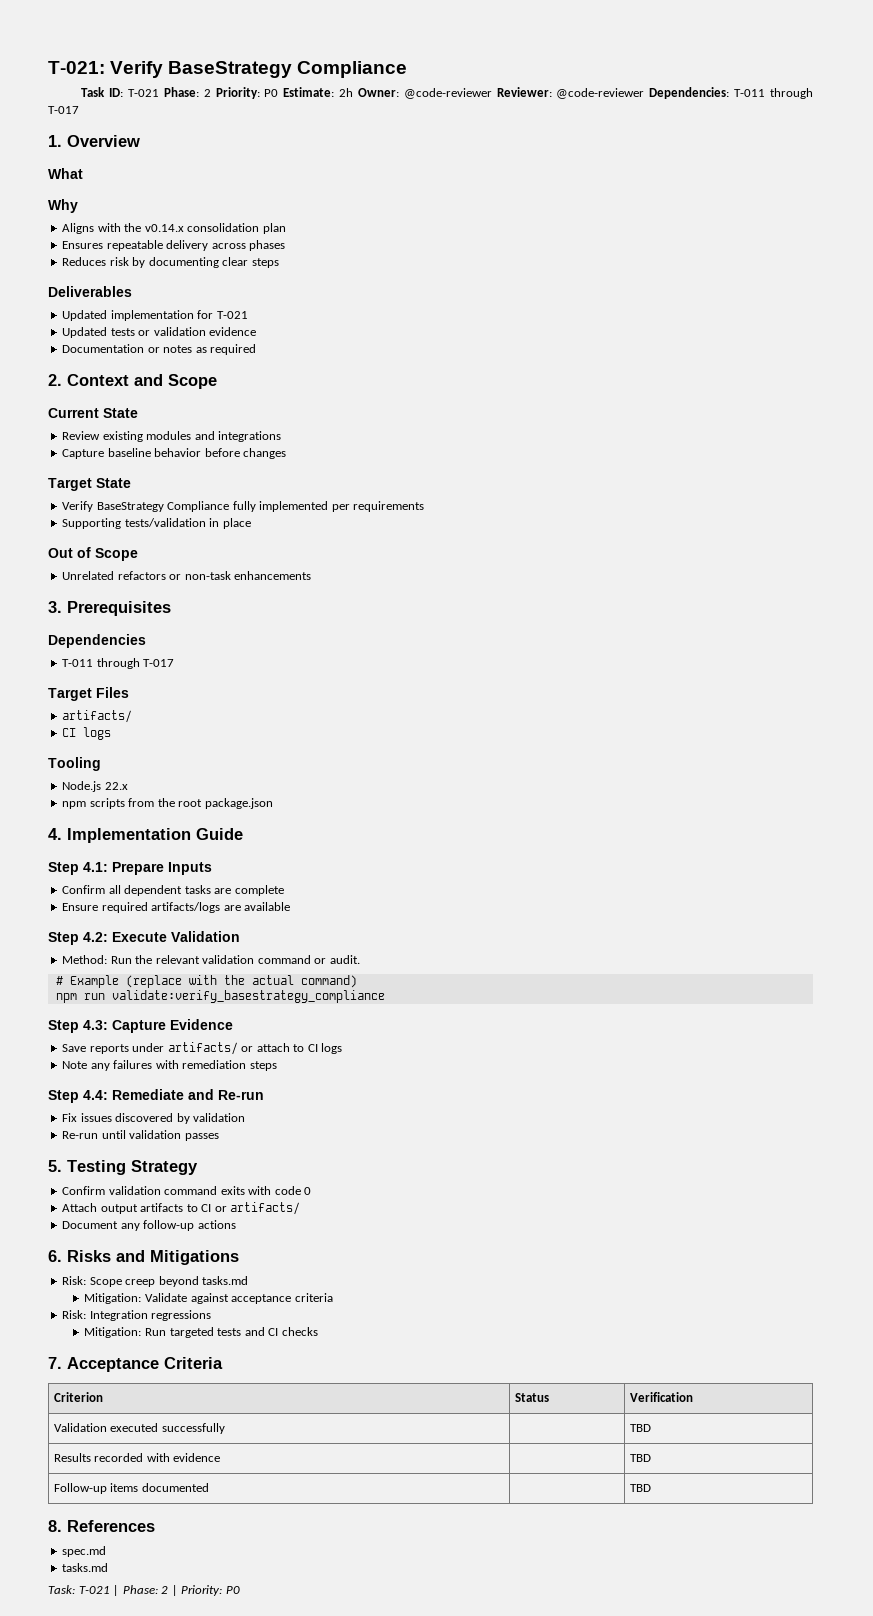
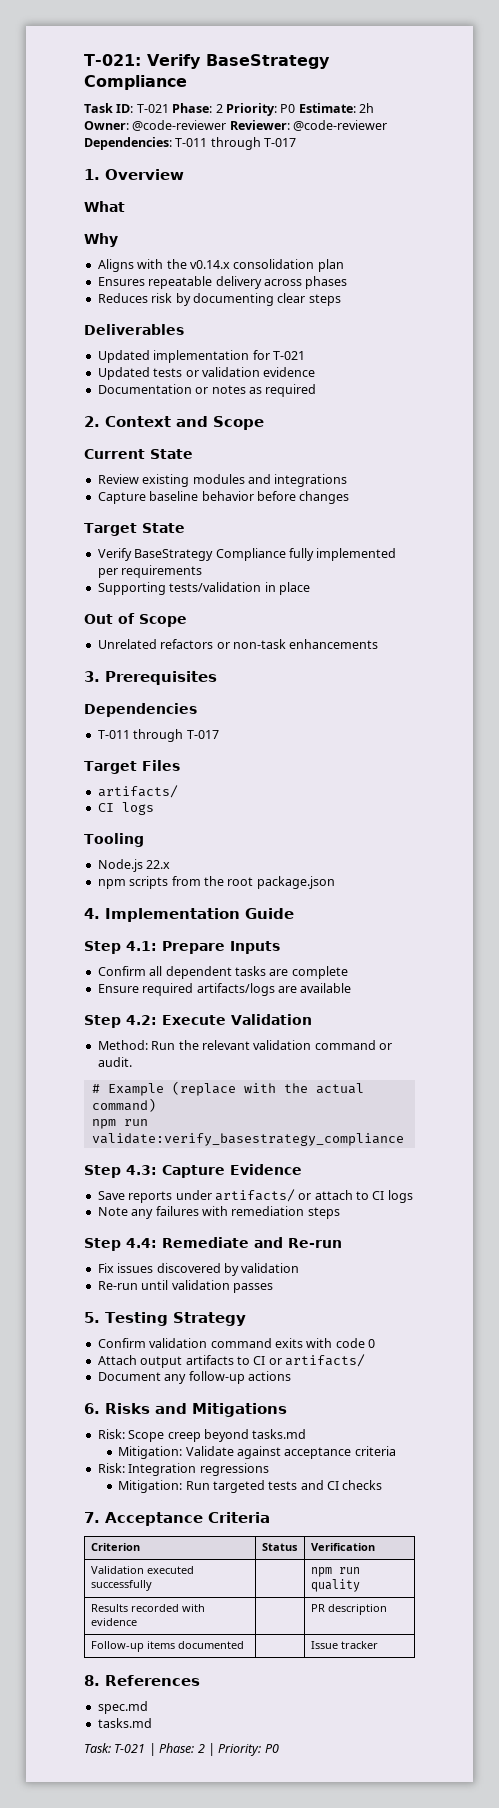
[629,1424,651,1432] TBD -> [310,1567,360,1577] [310,1579,360,1592] npm run quality
[629,1454,651,1462] TBD -> [310,1604,387,1615] PR description
[629,1484,651,1492] TBD -> [310,1641,378,1649] Issue tracker

